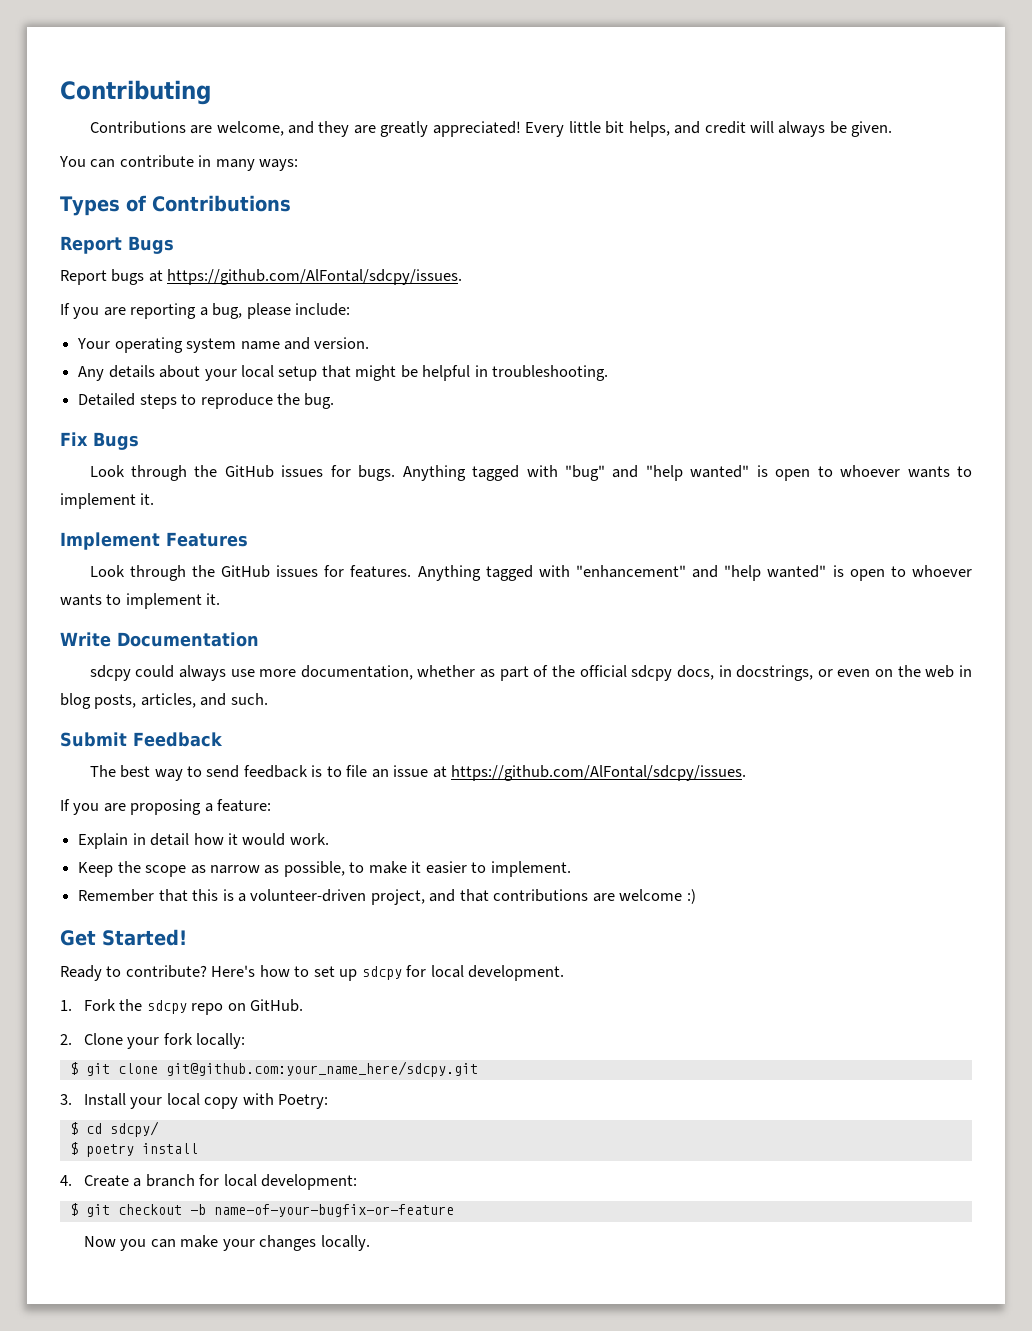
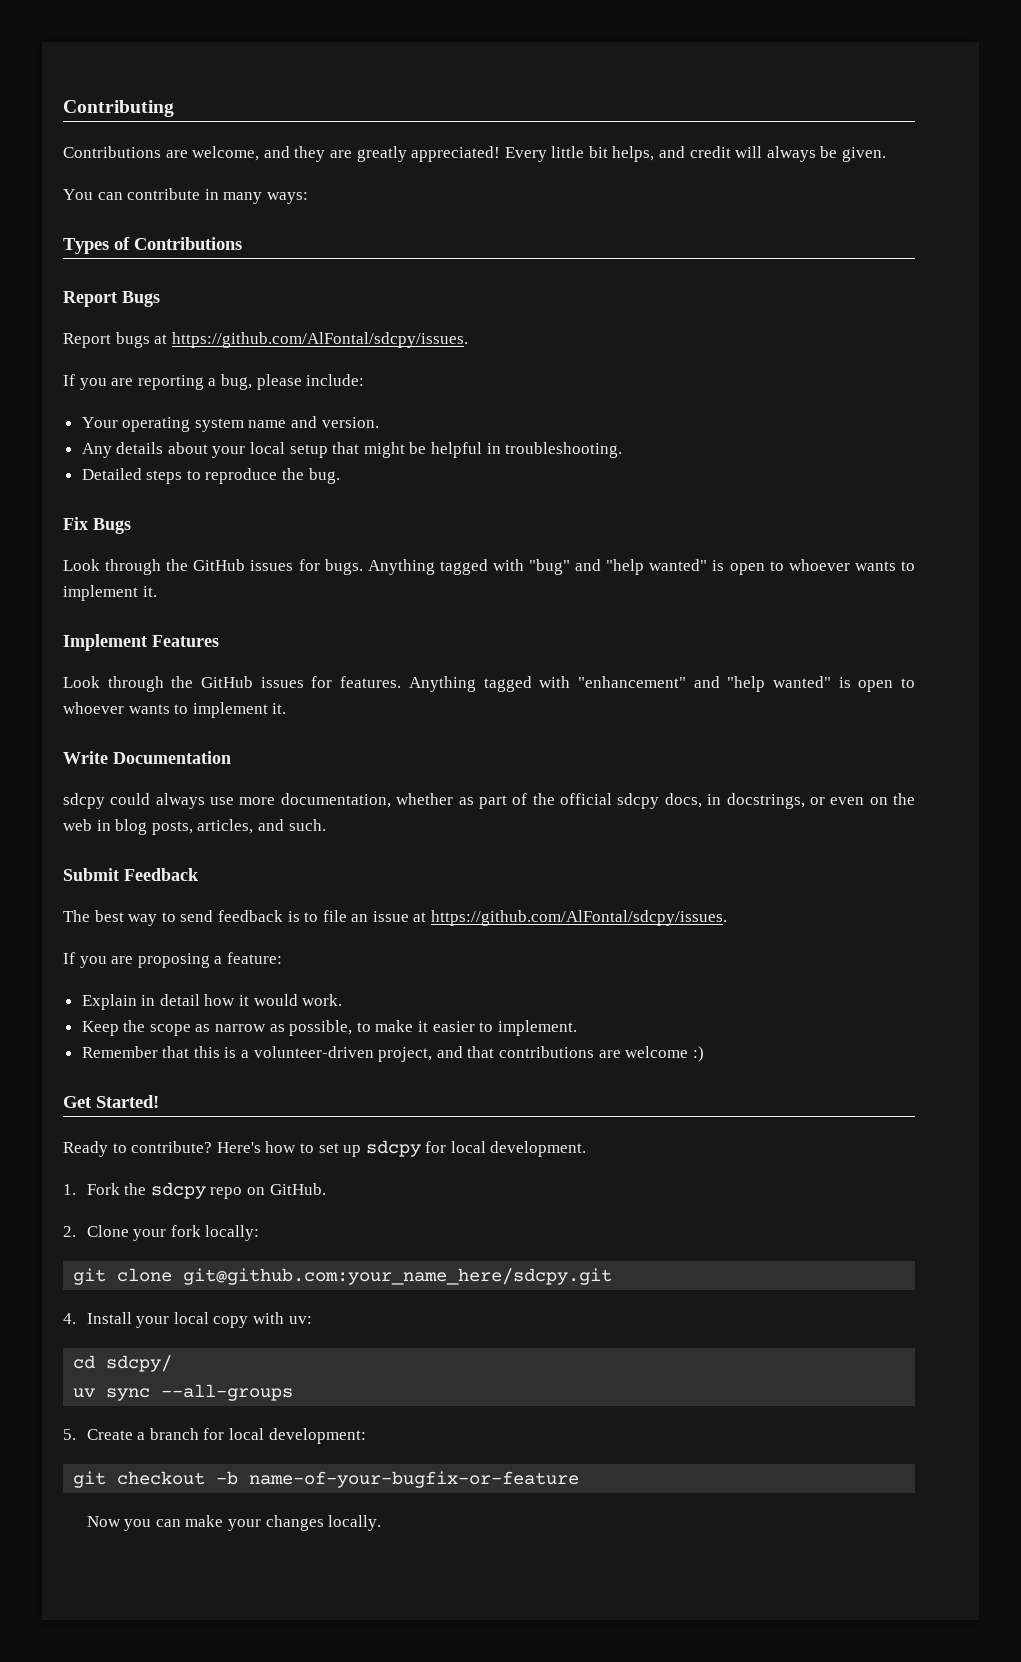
[69,1062,78,1075] $ -> (260, 1233) none
[60,1094,72,1105] 3. -> [63,1313,76,1324] 4.
[278,1094,329,1109] [69,1122,78,1135] Poetry: // $ -> [288,1316,312,1324] uv: //
[69,1142,198,1157] [60,1175,72,1186] $ poetry install // 4. -> [73,1384,294,1401] [63,1429,76,1440] uv sync --all-groups // 5.
[69,1203,78,1216] $ -> (366, 1436) none

